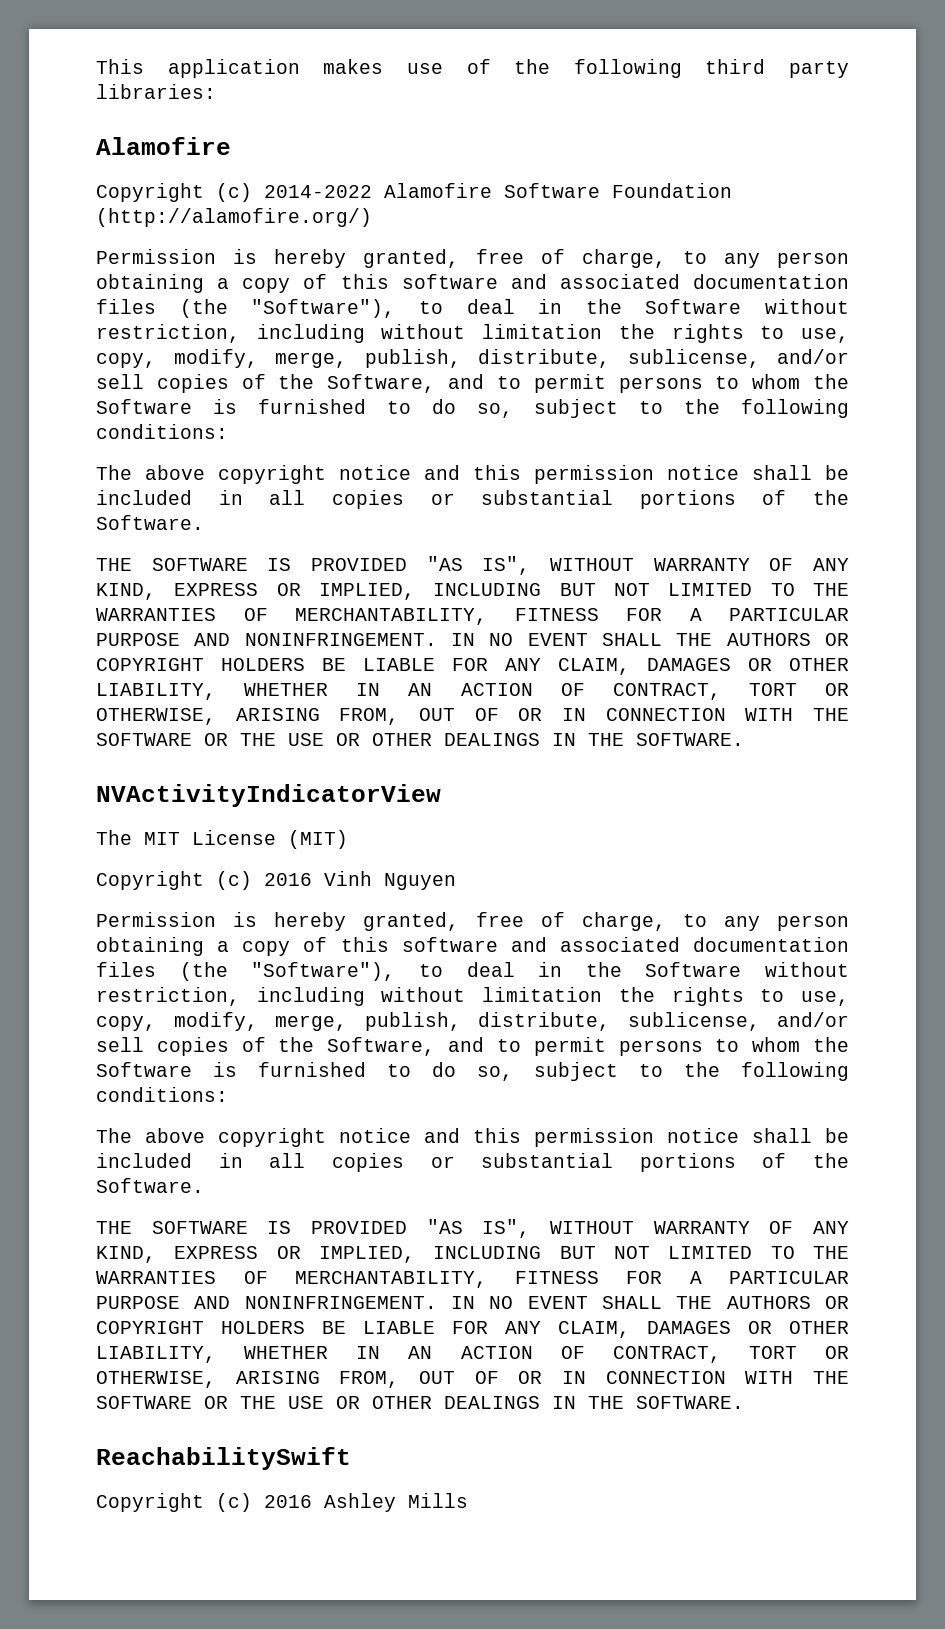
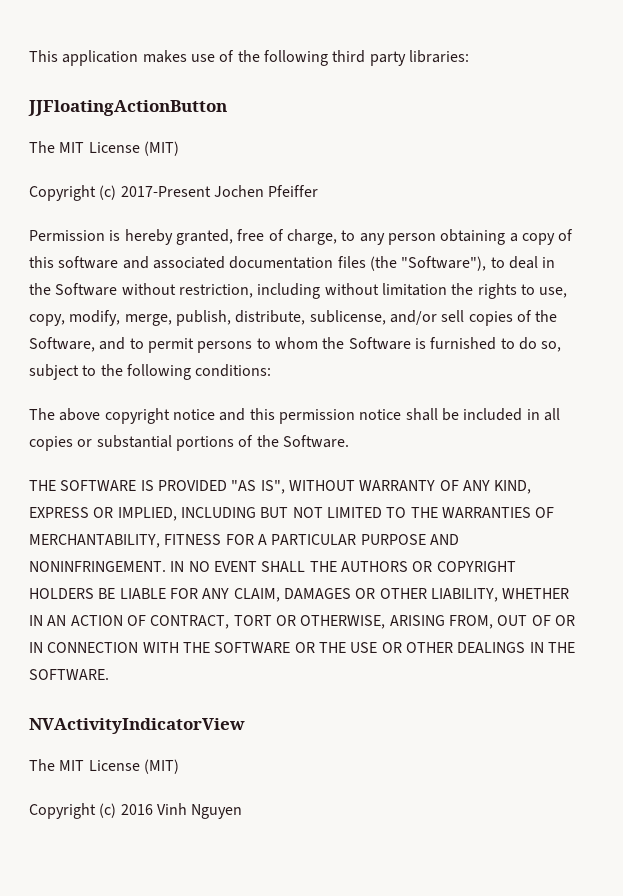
[96,137,231,155] [96,183,732,202] [96,208,372,227] Alamofire // Copyright (c) 2014-2022 Alamofire Software Foundation (http://alamofire.org/) -> [28,100,227,116] [29,141,179,156] [29,185,319,201] JJFloatingActionButton // The MIT License (MIT) // Copyright (c) 2017-Present Jochen Pfeiffer
[96,912,849,931] [96,937,849,956] [96,962,849,981] [96,987,849,1006] [96,1012,849,1031] [96,1037,850,1056] [96,1062,849,1081] [96,1087,228,1102] [96,1128,849,1147] [96,1153,849,1172] [96,1178,204,1193] [96,1219,849,1238] [96,1246,850,1263] [96,1271,849,1288] [96,1296,849,1309] [96,1321,849,1338] [96,1346,849,1363] [96,1371,849,1388] [96,1396,744,1409] [96,1447,351,1470] [96,1493,468,1512] // Permission is hereby granted, free of charge, to any person obtaining a copy of this software and associated documentation files (the "Software"), to deal in the Software without restriction, including without limitation the rights to use, copy, modify, merge, publish, distribute, sublicense, and/or sell copies of the Software, and to permit persons to whom the Software is furnished to do so, subject to the following conditions: // The above copyright notice and this permission notice shall be included in all copies or substantial portions of the Software. // THE SOFTWARE IS PROVIDED "AS IS", WITHOUT WARRANTY OF ANY KIND, EXPRESS OR IMPLIED, INCLUDING BUT NOT LIMITED TO THE WARRANTIES OF MERCHANTABILITY, FITNESS FOR A PARTICULAR PURPOSE AND NONINFRINGEMENT. IN NO EVENT SHALL THE AUTHORS OR COPYRIGHT HOLDERS BE LIABLE FOR ANY CLAIM, DAMAGES OR OTHER LIABILITY, WHETHER IN AN ACTION OF CONTRACT, TORT OR OTHERWISE, ARISING FROM, OUT OF OR IN CONNECTION WITH THE SOFTWARE OR THE USE OR OTHER DEALINGS IN THE SOFTWARE. // ReachabilitySwift // Copyright (c) 2016 Ashley Mills -> (243, 811) none

